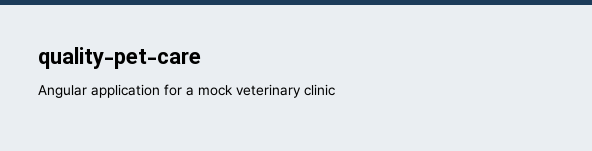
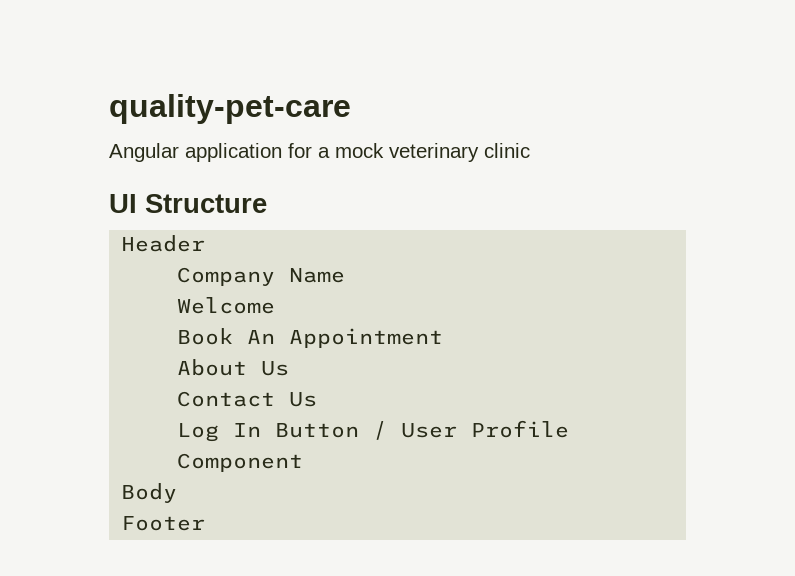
(335, 90) none -> [109,194,267,213] [121,235,206,252] [177,267,346,286] [177,297,276,314] [177,328,444,348] [177,359,290,376] [177,391,318,407] [177,420,570,442] [177,453,304,472] [121,483,178,503] [121,516,206,531] // UI Structure // Header // Company Name // Welcome // Book An Appointment // About Us // Contact Us // Log In Button / User Profile Component // Body // Footer

